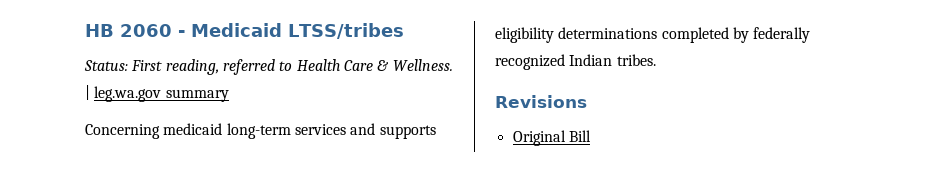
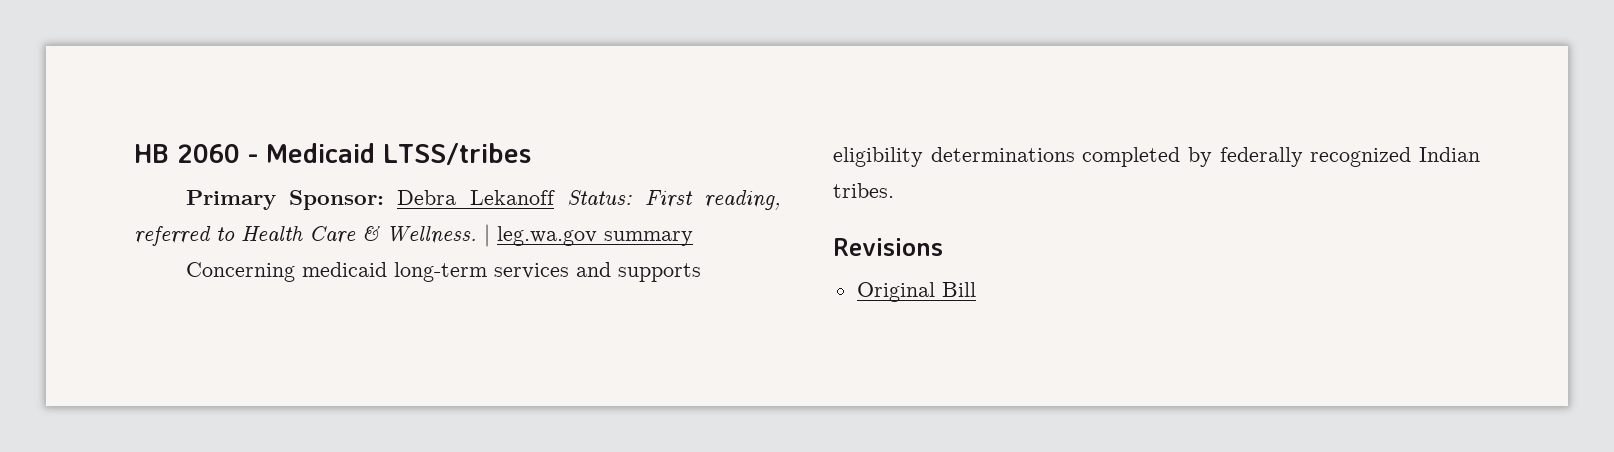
(404, 31) none -> [186,190,555,210] Primary Sponsor: Debra Lekanoff

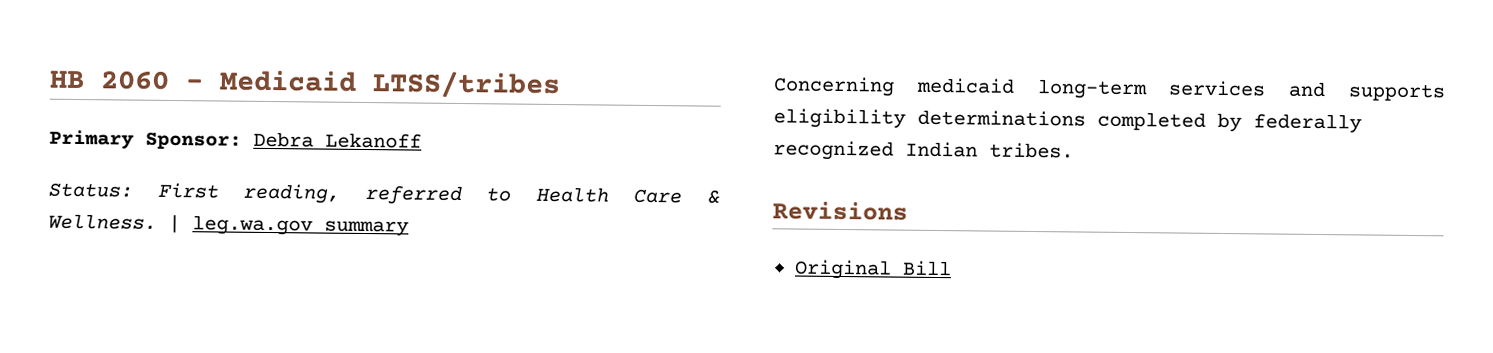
(555, 197) none -> (422, 140) //

